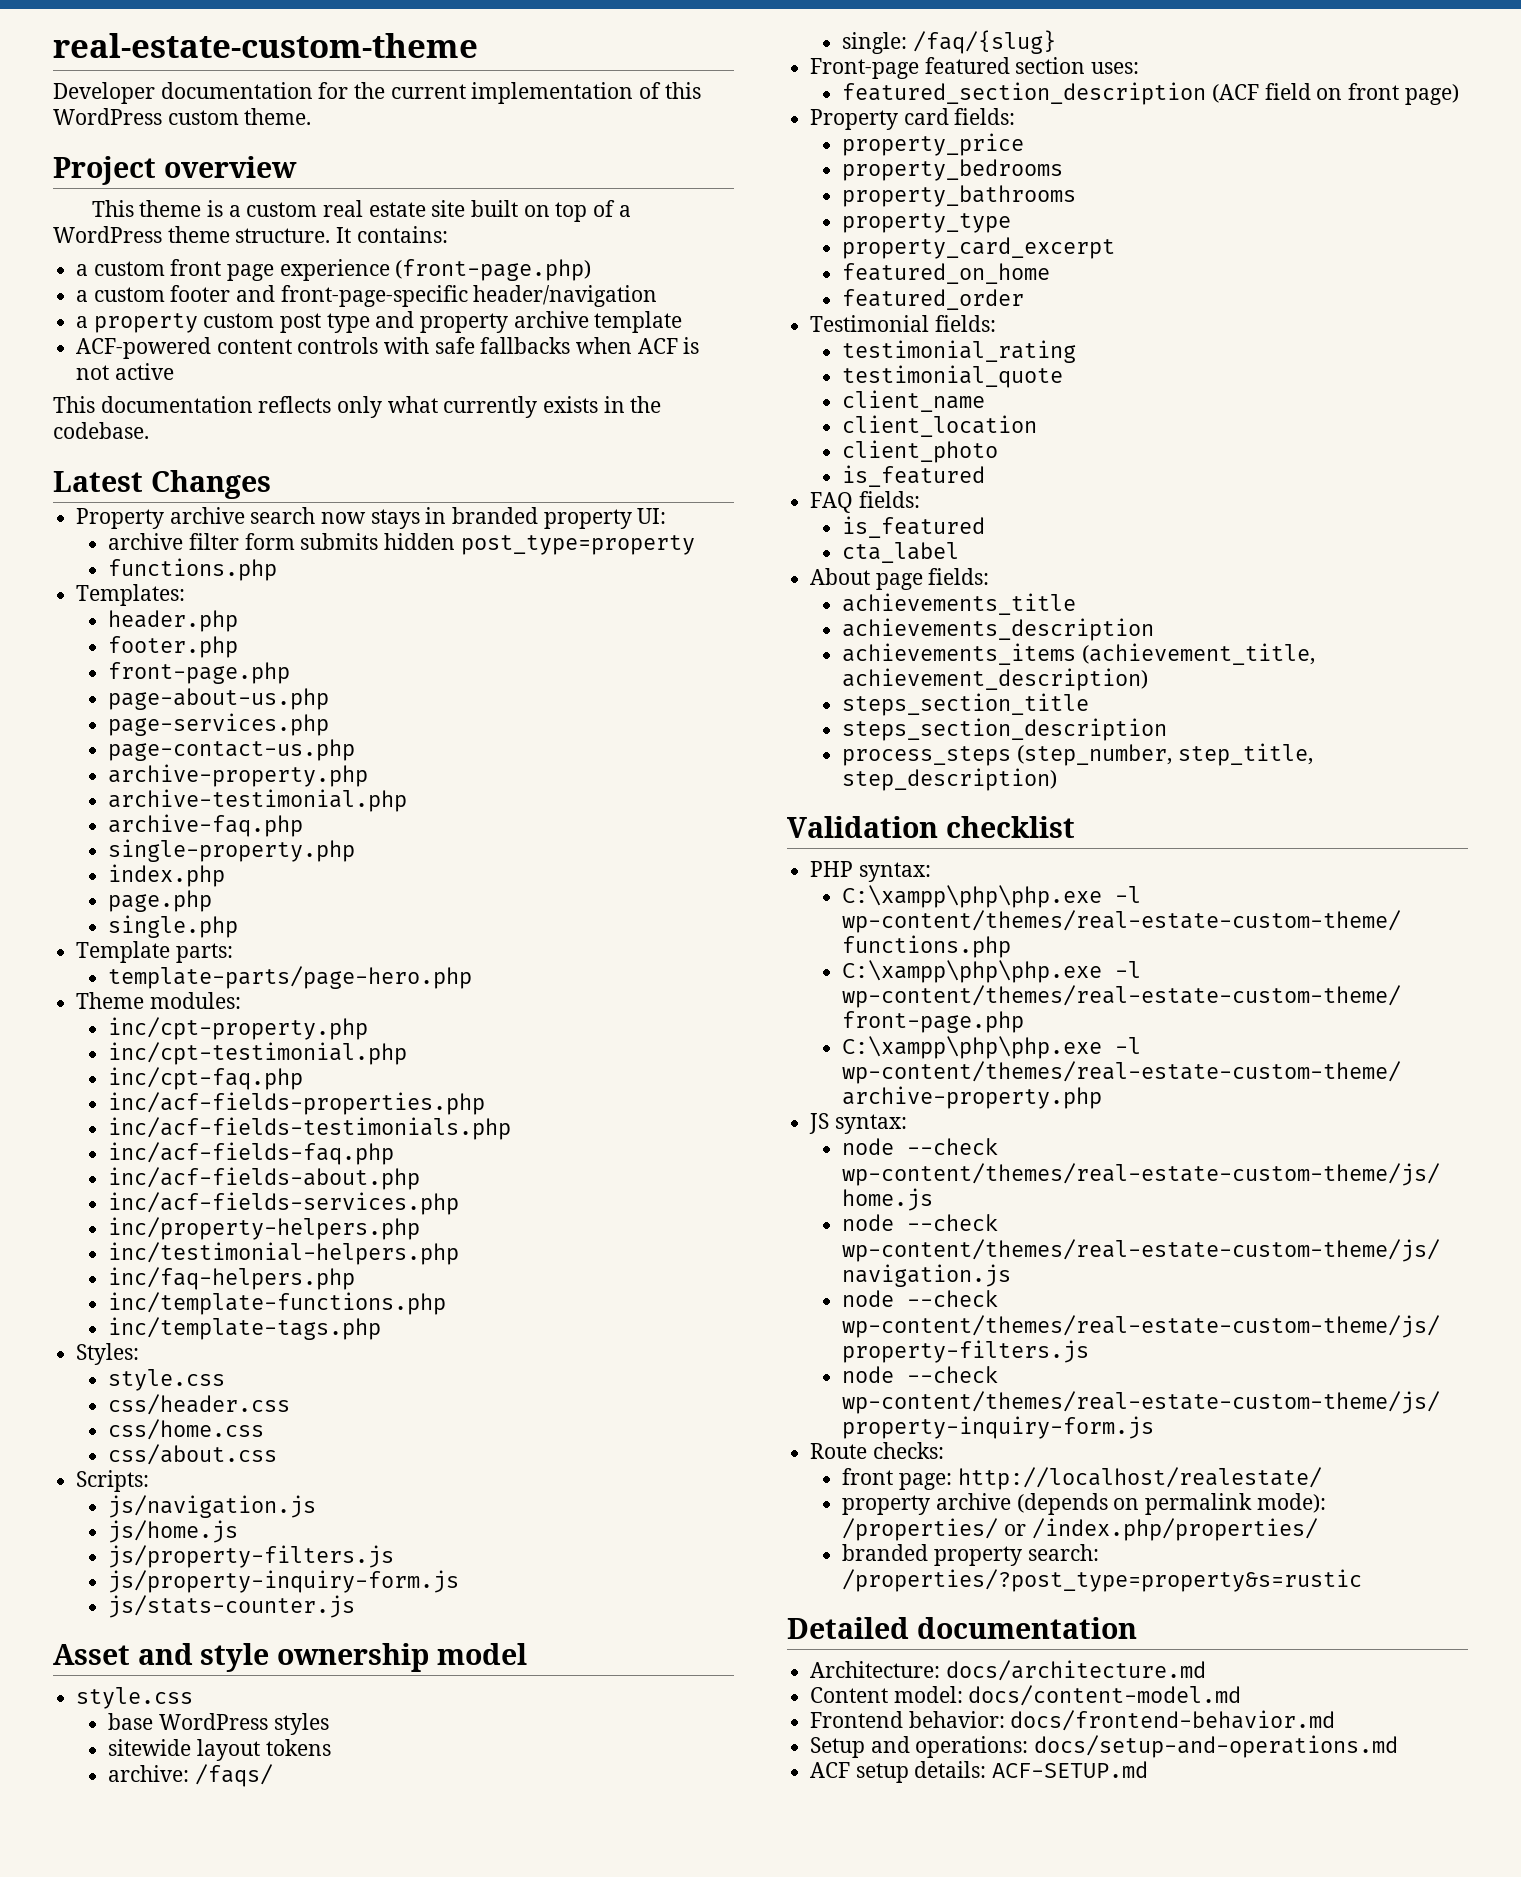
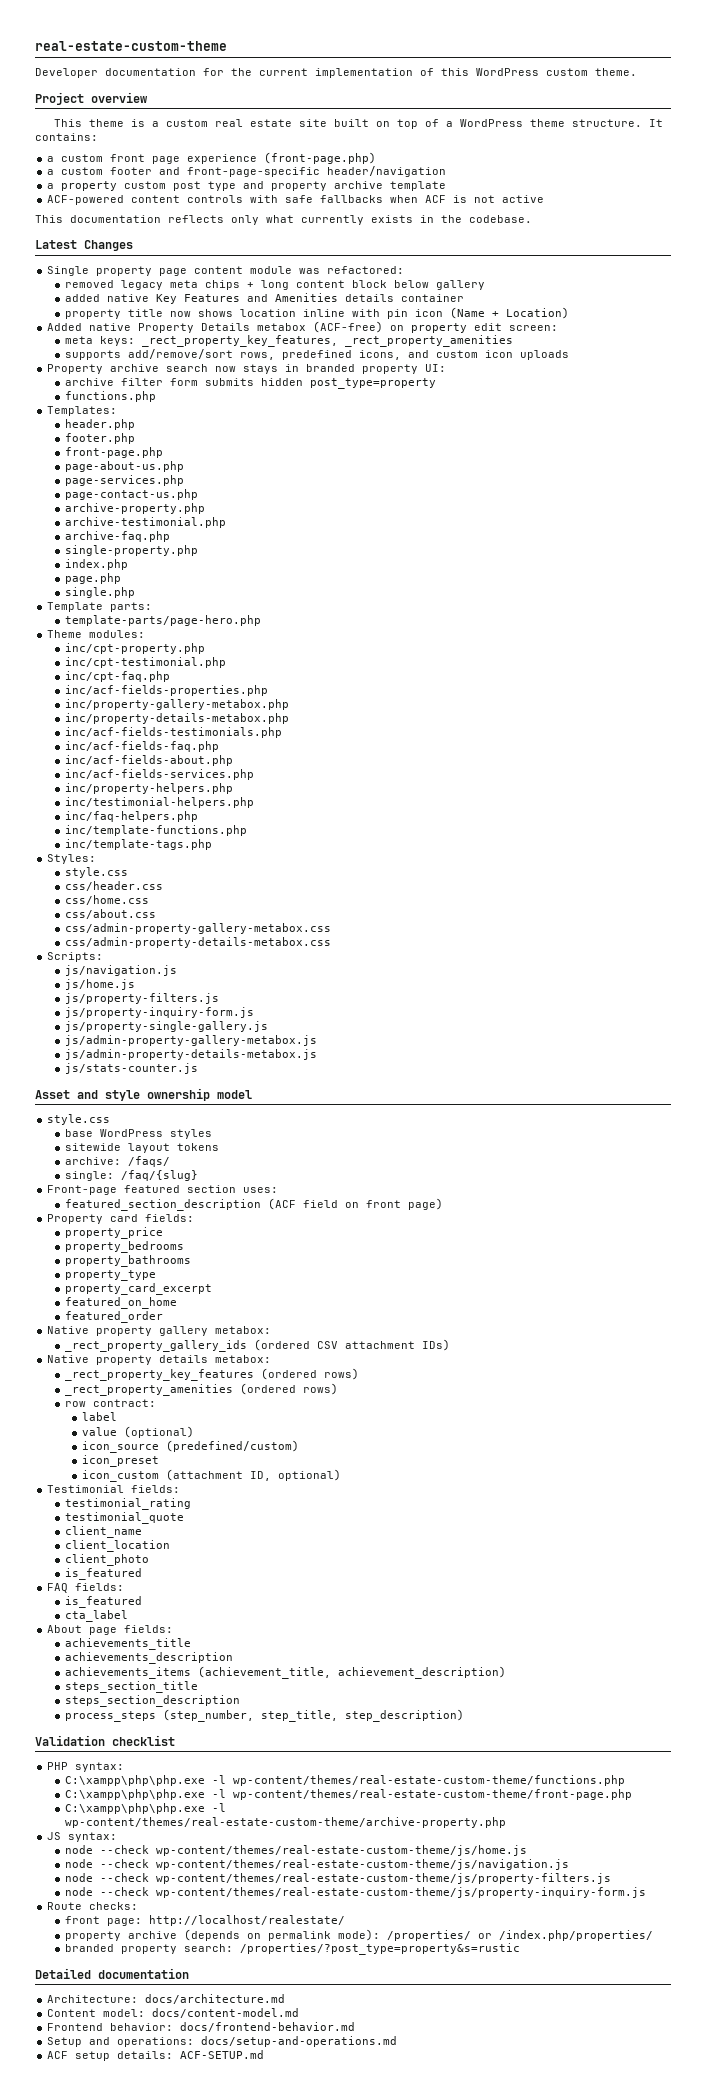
(271, 484) none -> [47,266,405,276] [64,280,485,290] [64,293,464,304] [64,307,569,319] [47,321,559,333] [64,335,513,347] [64,349,569,360] // Single property page content module was refactored: // removed legacy meta chips + long content block below gallery // added native Key Features and Amenities details container // property title now shows location inline with pin icon (Name + Location) // Added native Property Details metabox (ACF-free) on property edit screen: // meta keys: _rect_property_key_features, _rect_property_amenities // supports add/remove/sort rows, predefined icons, and custom icon uploads
(486, 1103) none -> [64,699,289,710] [64,713,289,724] // inc/property-gallery-metabox.php // inc/property-details-metabox.php
(278, 1454) none -> [64,923,331,934] [64,937,331,948] // css/admin-property-gallery-metabox.css // css/admin-property-details-metabox.css
(460, 1581) none -> [64,1021,268,1032] [64,1035,317,1046] [64,1049,317,1060] // js/property-single-gallery.js // js/admin-property-gallery-metabox.js // js/admin-property-details-metabox.js
(1025, 299) none -> [47,1326,272,1336] [64,1339,450,1352] [47,1355,272,1365] [64,1368,359,1381] [64,1383,338,1396] [64,1399,156,1407] [82,1412,118,1421] [82,1426,195,1438] [82,1440,300,1453] [82,1455,160,1467] [82,1469,342,1482] // Native property gallery metabox: // _rect_property_gallery_ids (ordered CSV attachment IDs) // Native property details metabox: // _rect_property_key_features (ordered rows) // _rect_property_amenities (ordered rows) // row contract: // label // value (optional) // icon_source (predefined/custom) // icon_preset // icon_custom (attachment ID, optional)

